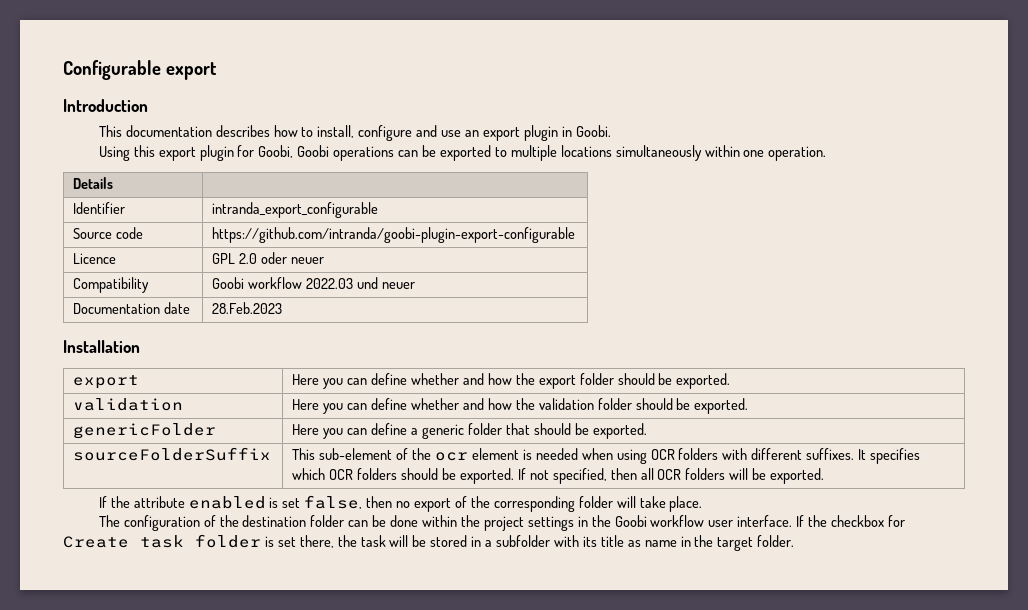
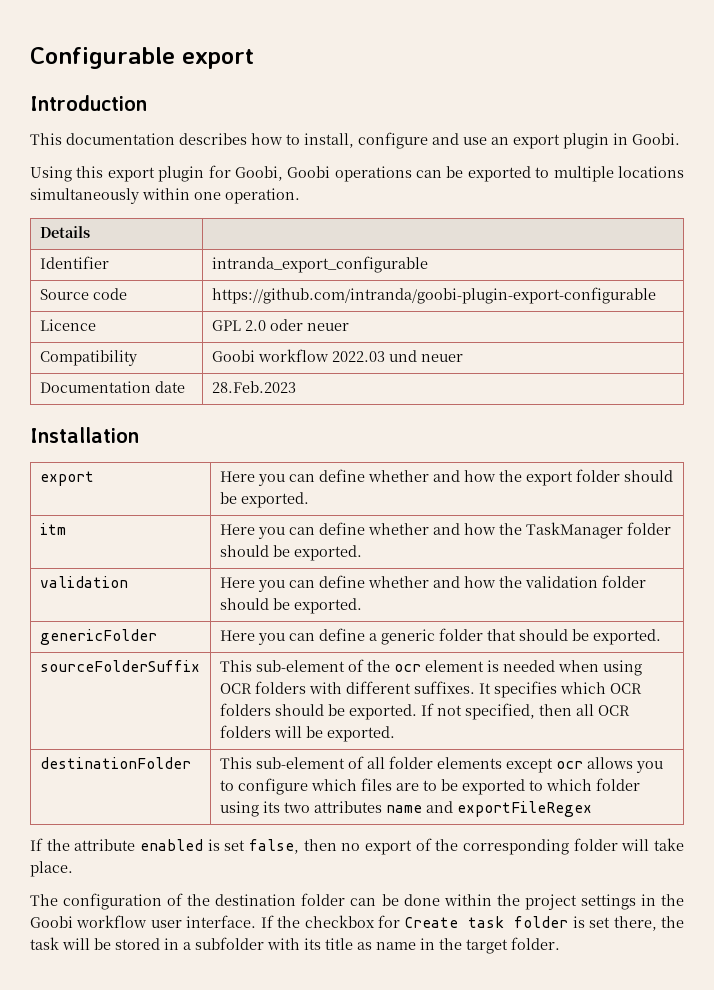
(731, 381) none -> [39,523,66,535] [219,522,671,539] [219,545,362,561] // itm | Here you can define whether and how the TaskManager folder should be exported.
(825, 476) none -> [39,757,191,769] [219,756,663,773] [219,778,640,795] [219,801,592,817] // destinationFolder | This sub-element of all folder elements except ocr allows you to configure which files are to be exported to which folder using its two attributes name and exportFileRegex

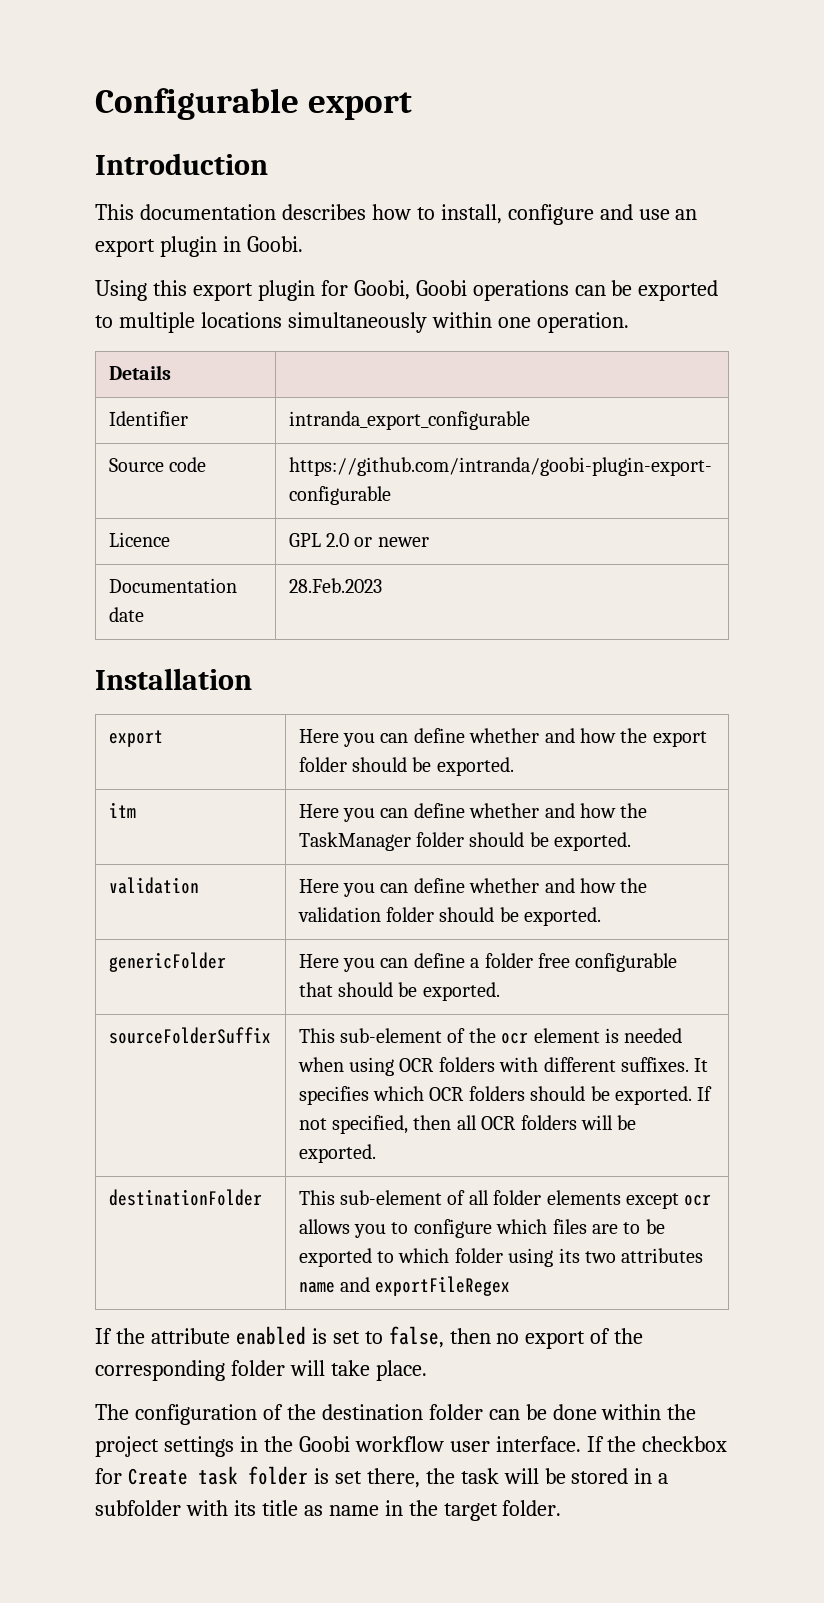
[269,319,349,331] [39,350,137,366] [211,349,463,362] oder neuer // Compatibility | Goobi workflow 2022.03 und neuer -> [354,537,429,547] or newer
[380,628,483,645] generic folder -> [484,953,678,972] folder free configurable
(246, 845) none -> [364,1331,383,1344] to

